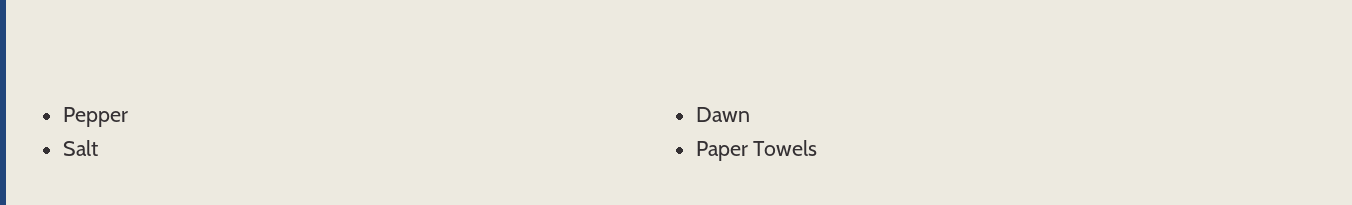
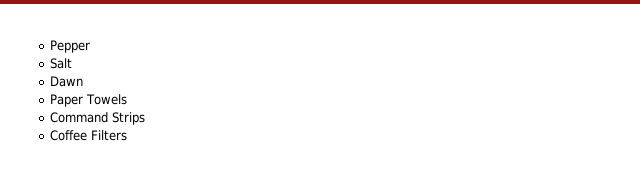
(818, 148) none -> [50,112,146,125] [50,130,128,141] // Command Strips // Coffee Filters

